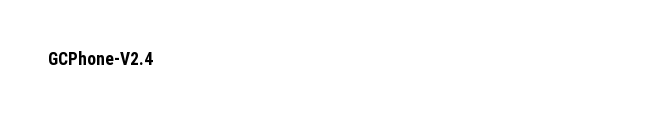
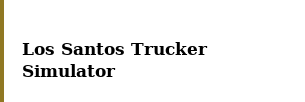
[48,51,153,65] GCPhone-V2.4 -> [22,42,208,55] [22,64,116,77] Los Santos Trucker Simulator

